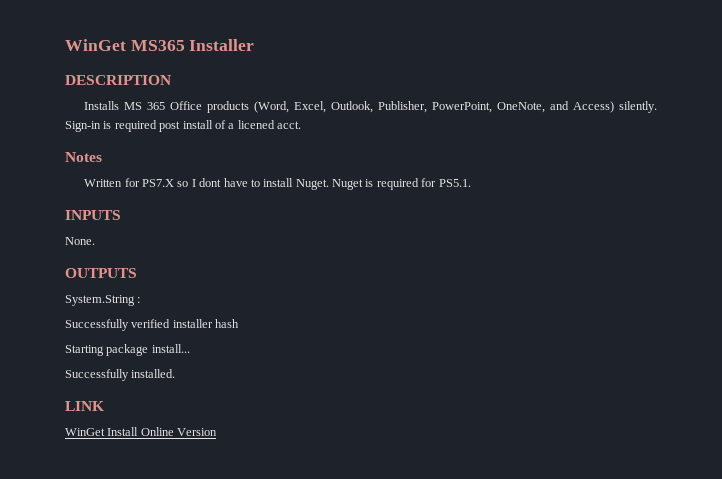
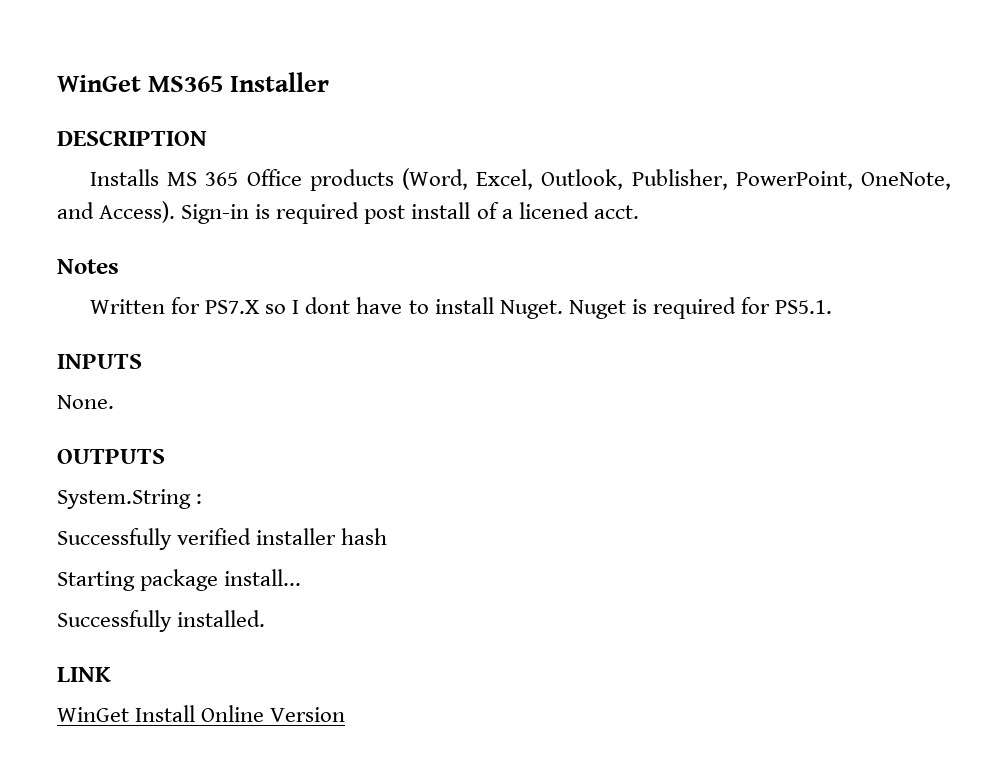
[573,101,657,113] Access) silently. -> [99,201,176,223] Access).

